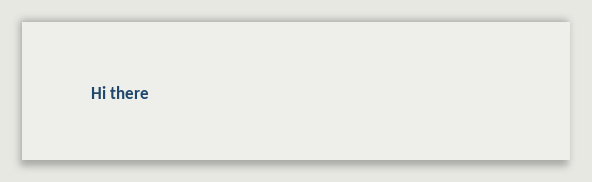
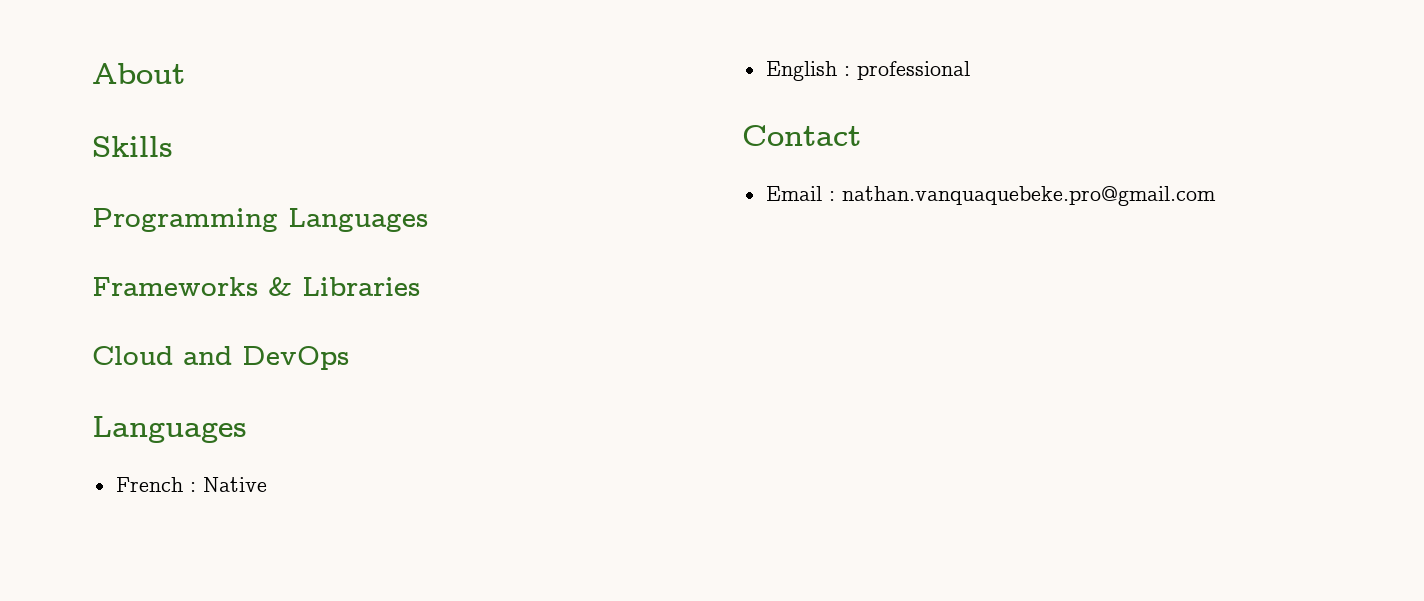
[91,86,150,99] Hi there -> [92,63,185,84] [92,136,173,157] [92,208,428,232] [92,277,420,296] [92,346,349,370] [92,416,247,443] [115,477,267,492] [765,61,970,81] [742,125,861,146] [765,186,1216,206] About // Skills // Programming Languages // Frameworks & Libraries // Cloud and DevOps // Languages // French : Native // English : professional // Contact // Email : nathan.vanquaquebeke.pro@gmail.com

